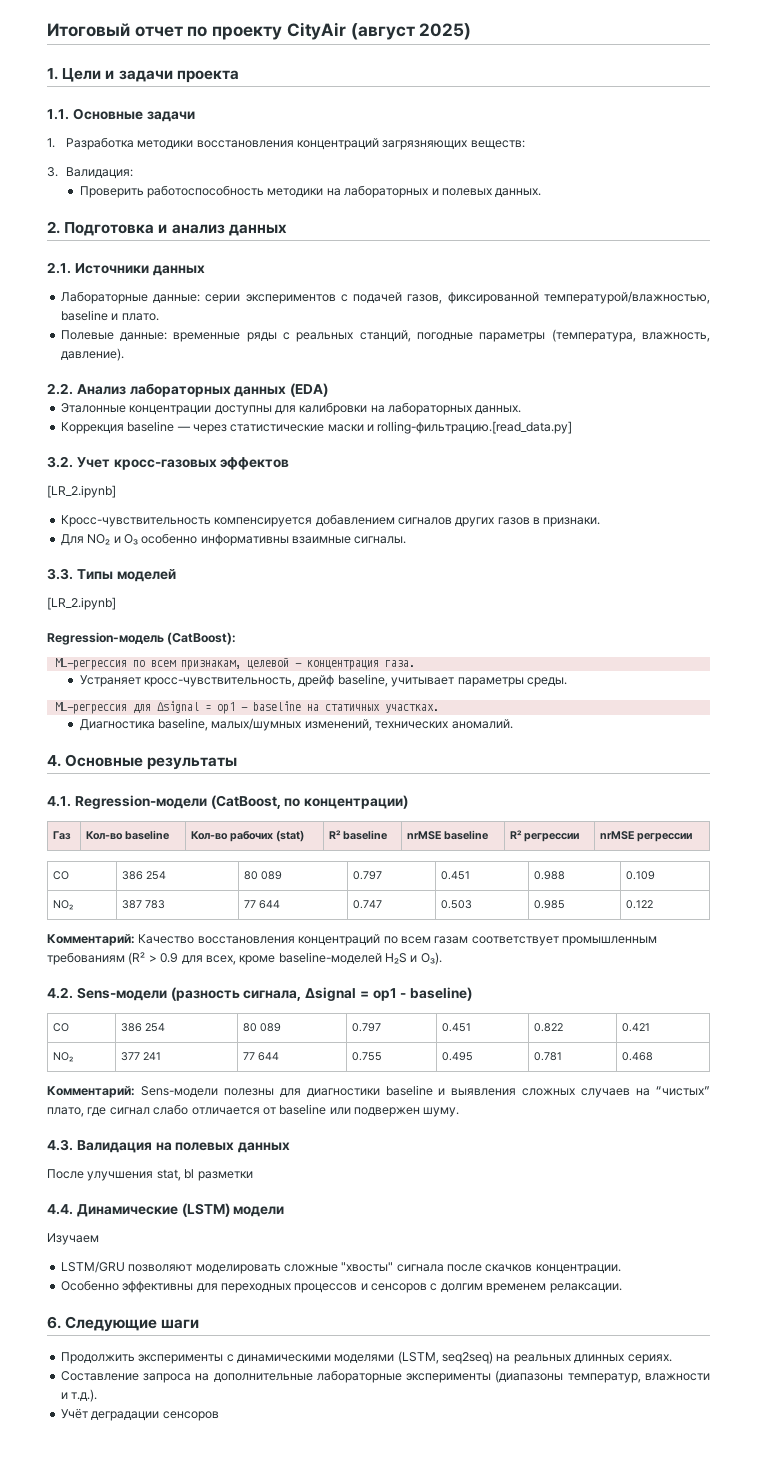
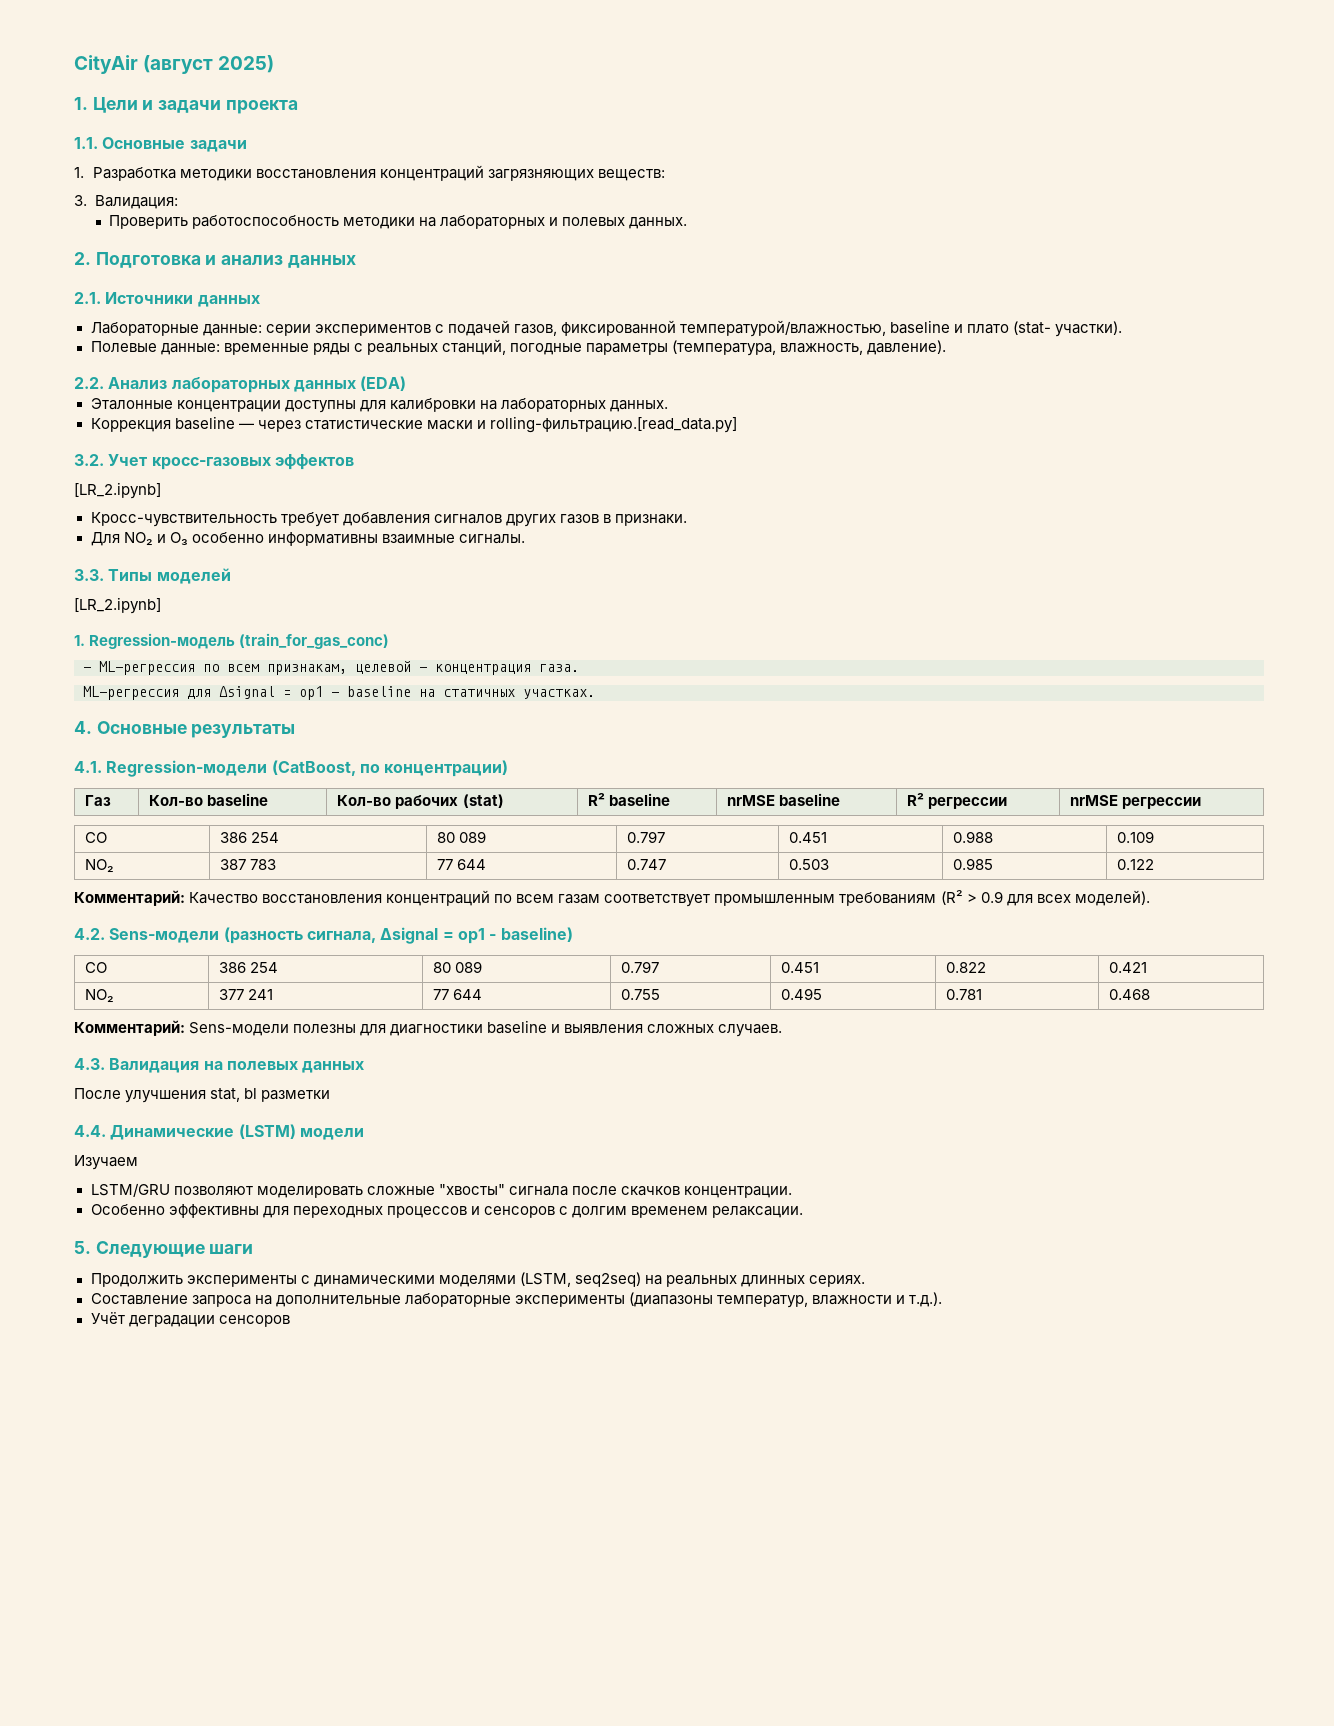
[47,23,283,40] Итоговый отчет по проекту -> (74, 64) none
[121,313,159,321] плато. -> [967,321,1123,337] плато (stat- участки).
[214,514,395,527] компенсируется добавлением -> [280,512,430,527] требует добавления
[47,632,237,645] Regression-модель (CatBoost): // -> [74,633,390,649] [83,667,91,672] 1. Regression-модель (train_for_gas_conc) // -
[79,674,567,687] // Устраняет кросс-чувствительность, дрейф baseline, учитывает параметры среды. -> (579, 668) none
[79,718,513,731] // Диагностика baseline, малых/шумных изменений, технических аномалий. -> (595, 694) none
[205,952,442,965] всех, кроме baseline-моделей H₂S и O₃). -> [1036,890,1150,906] всех моделей).
[581,1086,710,1098] [47,1104,460,1117] случаев на “чистых” плато, где сигнал слабо отличается от baseline или подвержен шуму. -> [718,1024,783,1037] случаев.
[47,1316,61,1329] 6. -> [74,1241,91,1254] 5.

